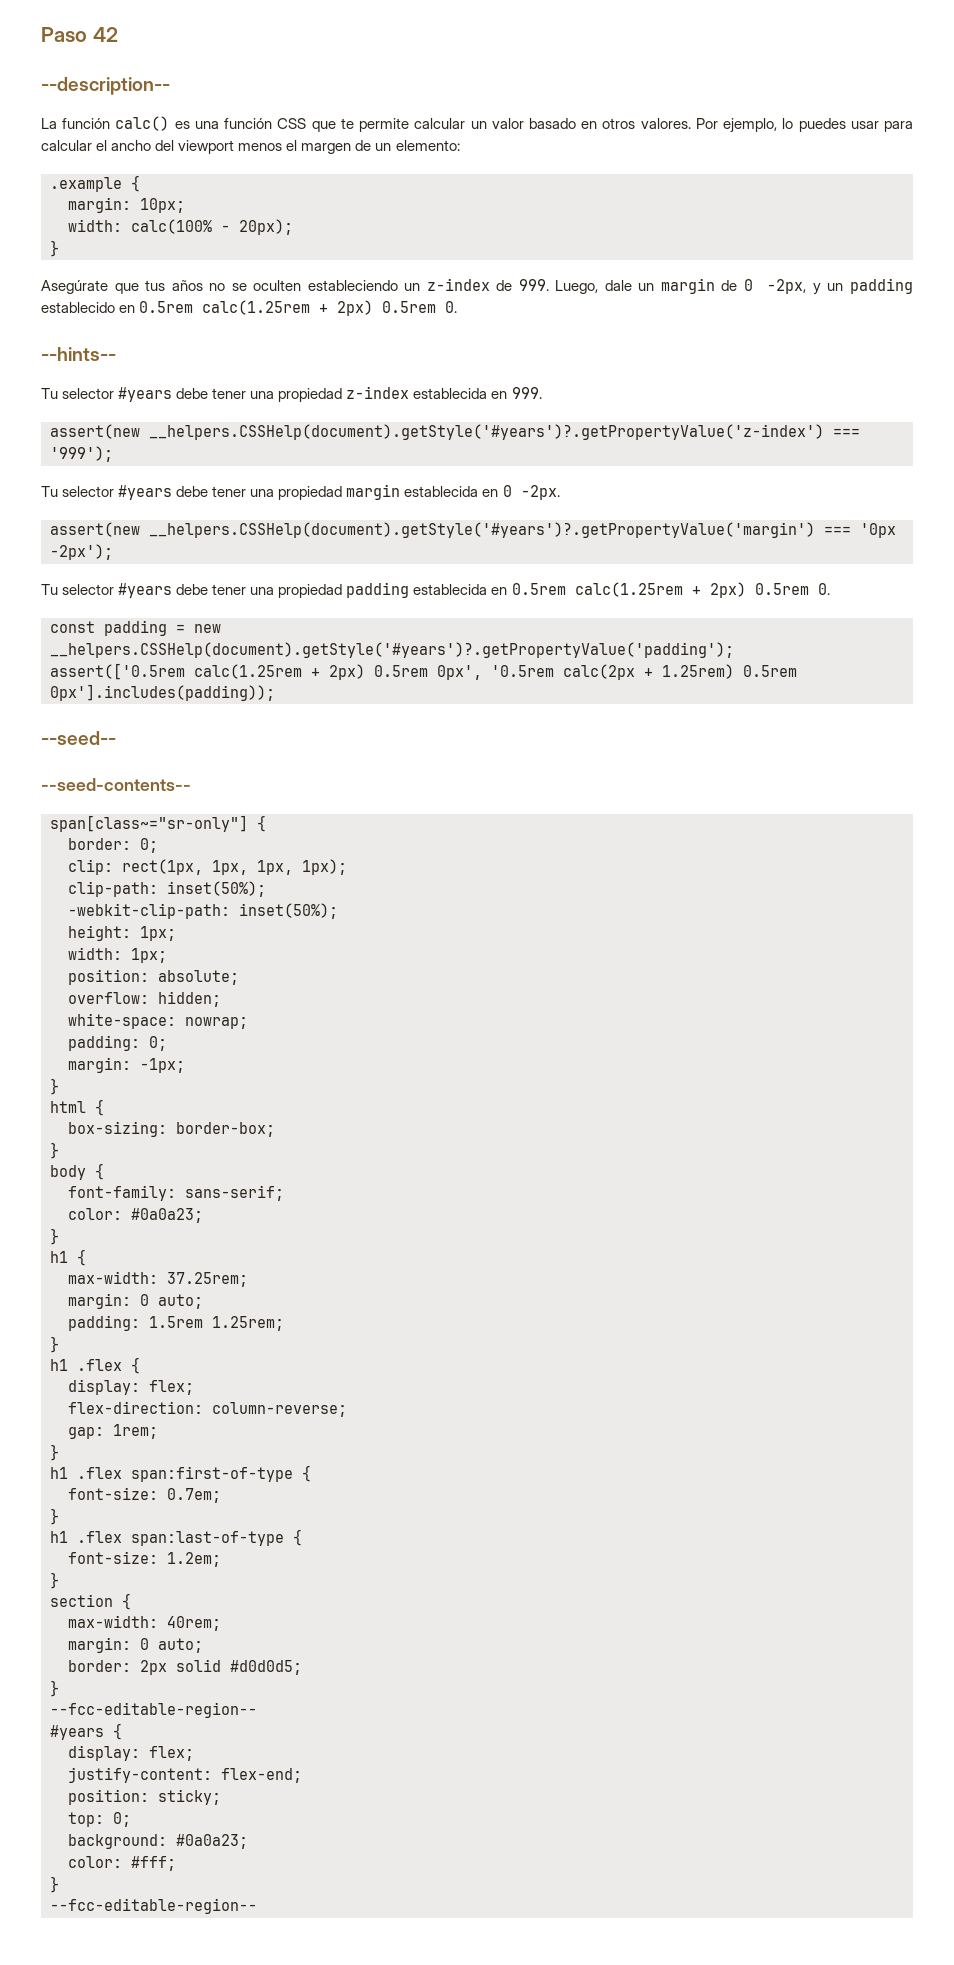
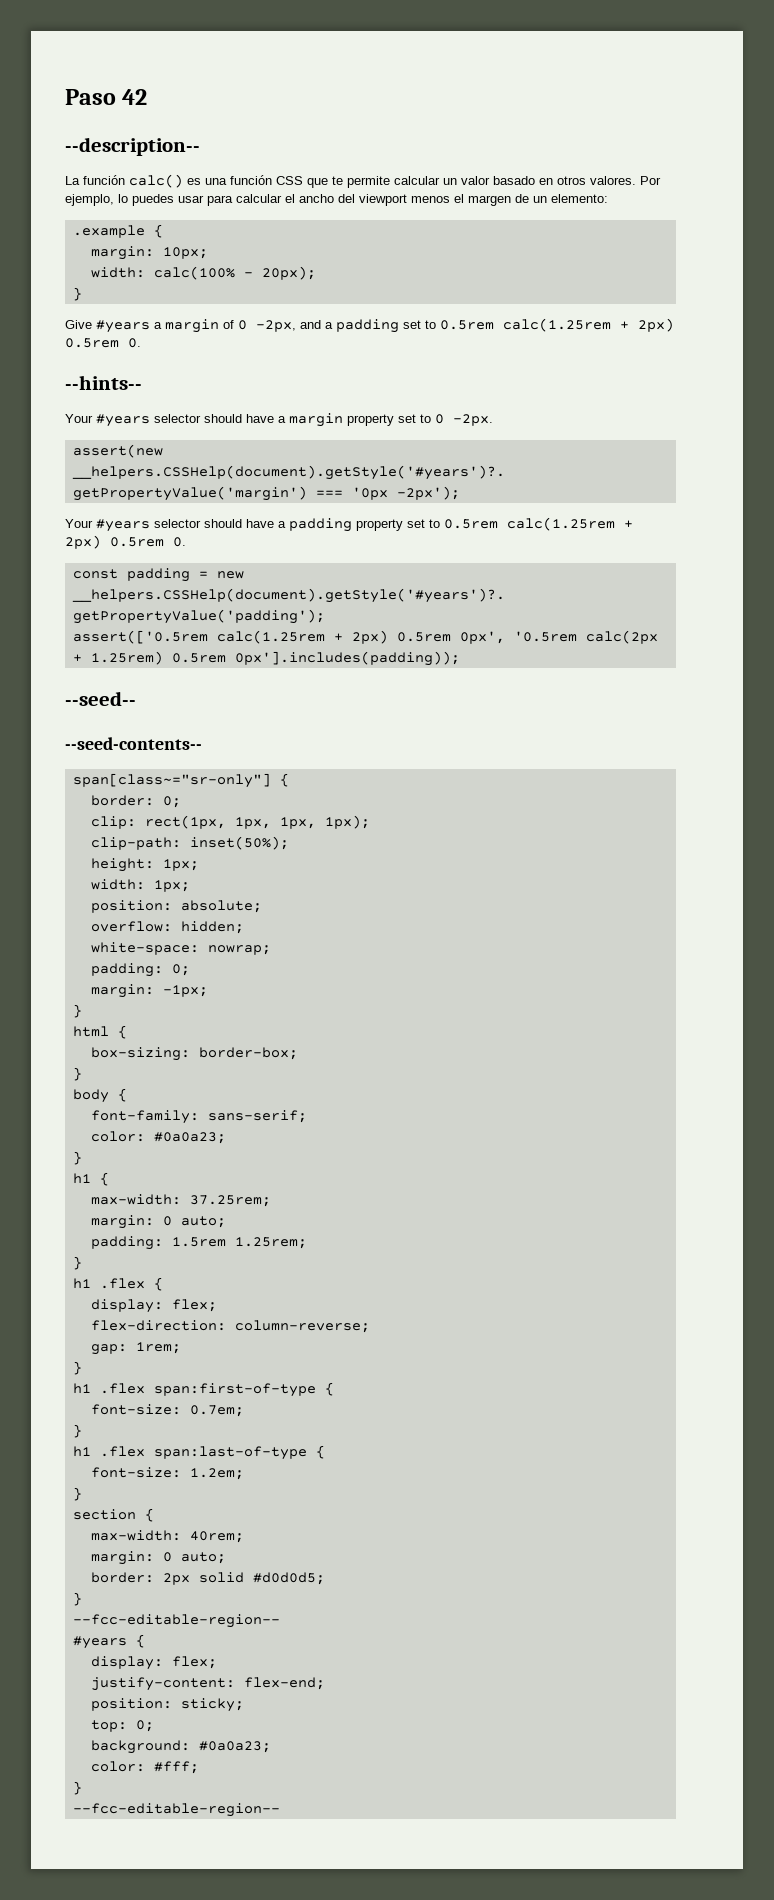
[41,278,913,295] [41,302,136,313] Asegúrate que tus años no se oculten estableciendo un z-index de 999. Luego, dale un margin de 0 -2px, y un padding establecido en -> [65,319,436,333] Give #years a margin of 0 -2px, and a padding set to
[41,386,542,402] [50,424,860,440] [50,446,113,462] [41,484,499,500] Tu selector #years debe tener una propiedad z-index establecida en 999. // assert(new __helpers.CSSHelp(document).getStyle('#years')?.getPropertyValue('z-index') === '999'); // Tu selector #years debe tener una propiedad margin establecida en -> [65,413,431,427] Your #years selector should have a margin property set to
[41,582,508,598] Tu selector #years debe tener una propiedad padding establecida en -> [65,518,440,532] Your #years selector should have a padding property set to
[68,903,338,919] // -webkit-clip-path: inset(50%); -> (289, 843) none

